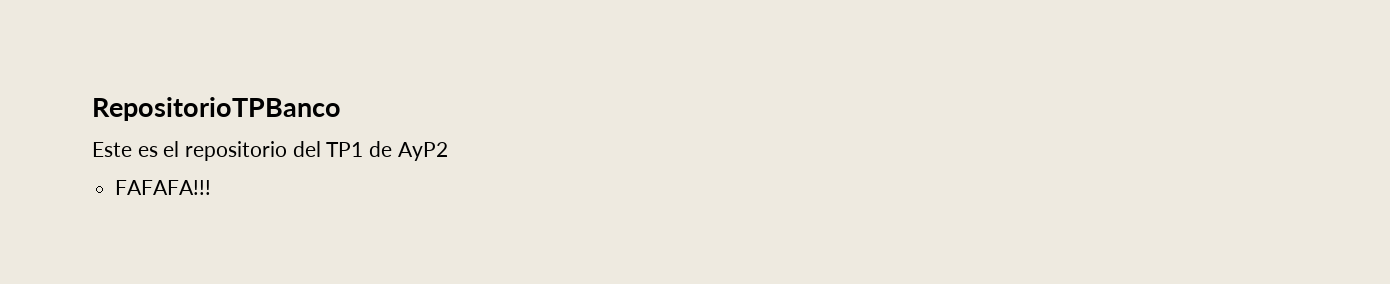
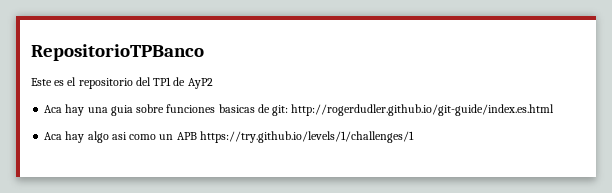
[115,180,212,195] FAFAFA!!! -> [44,104,555,116] [44,131,414,143] Aca hay una guia sobre funciones basicas de git: http://rogerdudler.github.io/git-guide/index.es.html // Aca hay algo asi como un APB https://try.github.io/levels/1/challenges/1

